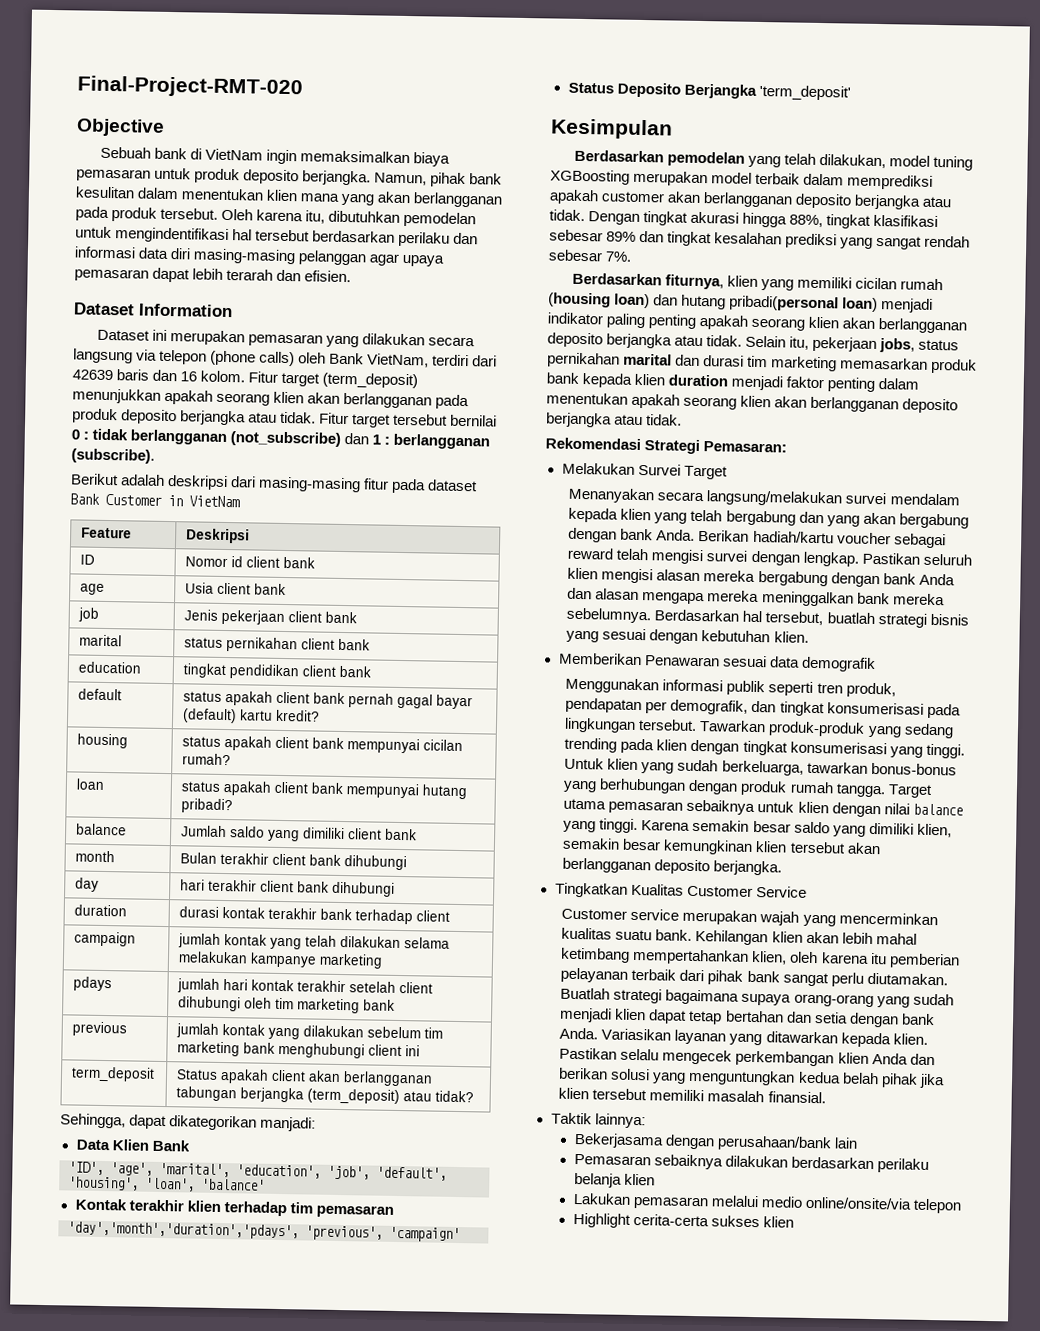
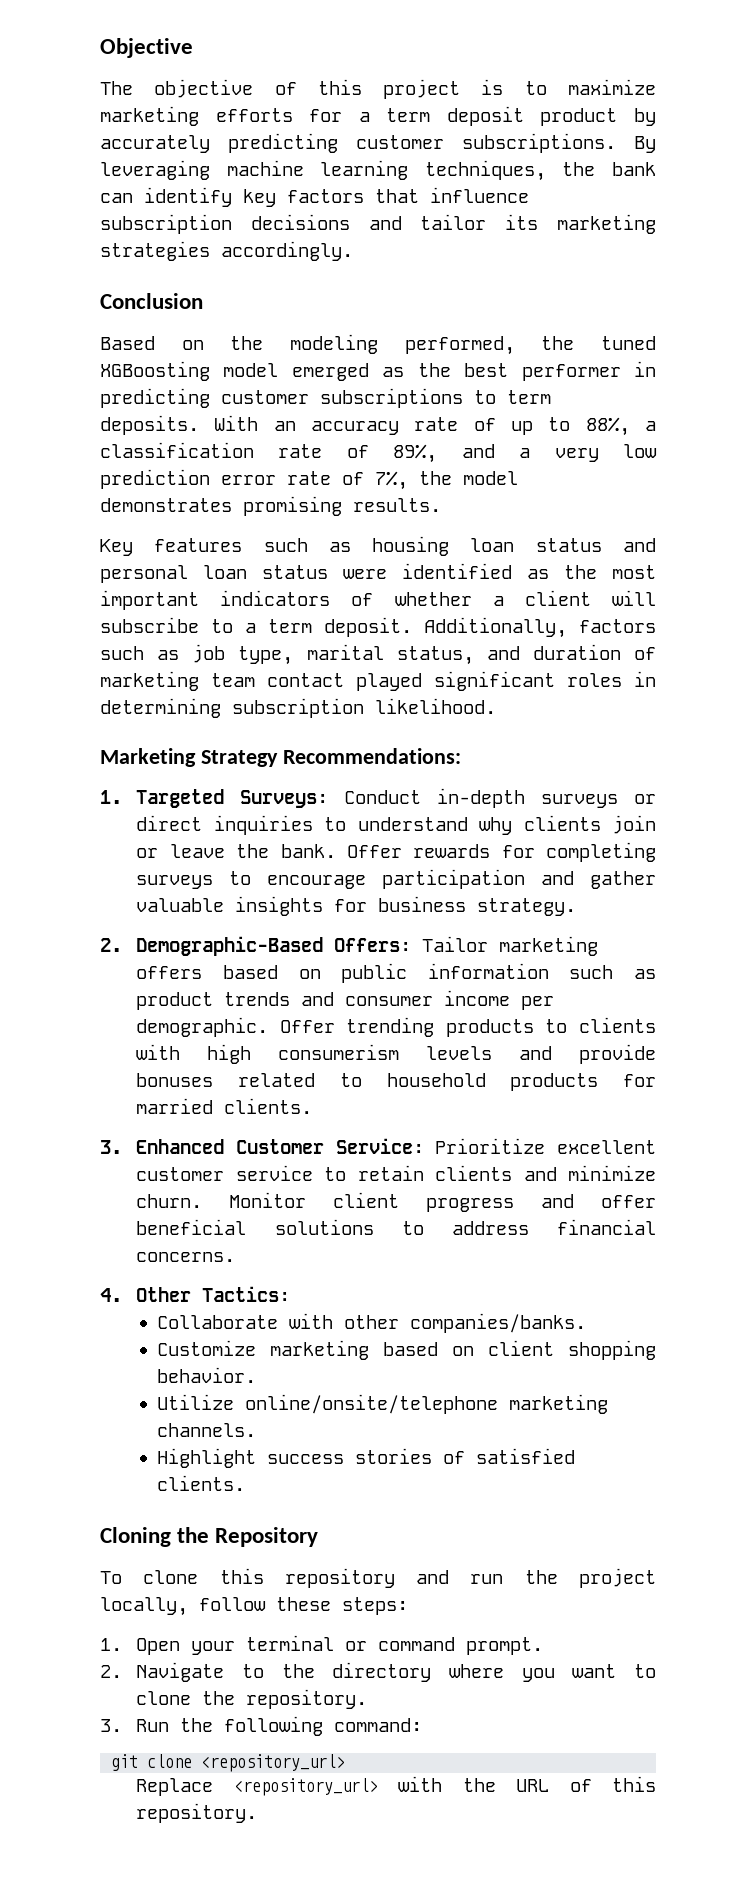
[77,75,303,99] Final-Project-RMT-020 // -> (100, 48) none
[99,146,451,167] [76,167,503,188] [75,186,503,208] [75,206,477,228] [75,226,479,247] [74,246,445,267] [74,267,352,283] [73,302,233,318] [96,329,476,348] [73,348,498,368] [72,369,419,389] [72,388,470,410] [72,408,498,428] [71,428,491,450] [71,448,155,464] [71,473,479,494] [70,493,240,508] [81,527,133,539] [186,528,251,544] [80,554,96,565] [185,556,316,569] [80,583,106,595] [185,582,287,596] [78,607,100,622] [184,609,358,626] [79,634,123,647] [184,637,371,653] [78,661,142,674] [183,663,372,680] [78,688,123,701] [183,691,474,710] [182,708,321,724] [77,733,129,749] [182,736,464,754] [182,753,232,766] [76,778,106,790] [181,781,468,800] [181,798,234,814] [76,823,128,836] [181,825,418,842] [75,850,116,863] [180,852,408,871] [75,877,100,892] [180,879,396,897] [74,904,128,917] [179,906,451,925] [74,931,137,947] [178,933,451,950] [178,951,384,969] [73,976,113,992] [177,978,434,994] [178,996,396,1014] [72,1021,128,1037] [176,1023,444,1040] [177,1041,421,1059] [71,1066,156,1082] [176,1068,434,1087] [176,1086,475,1105] [60,1113,317,1132] [75,1139,190,1152] [68,1161,447,1181] [68,1176,265,1192] [74,1198,394,1218] [67,1221,460,1243] [567,82,851,101] [550,118,673,140] [573,149,974,171] [550,169,934,190] [549,189,952,210] [549,209,939,229] [549,229,971,250] [548,249,633,262] [571,272,944,291] [548,292,934,313] [547,312,968,334] [547,332,960,353] [547,352,978,374] [546,372,920,392] [546,392,959,414] [546,412,683,428] [545,437,788,455] [561,462,728,480] [568,487,960,507] [568,507,969,529] [568,527,946,549] [567,547,972,567] [567,567,955,588] [567,587,945,607] [566,607,969,628] [566,628,809,645] [558,652,876,673] [565,677,896,698] [565,697,961,719] [564,717,954,739] [564,737,965,759] [564,757,957,776] [563,778,933,798] [563,798,963,818] [563,818,952,838] [562,837,881,855] [562,857,783,876] [554,882,807,898] [561,908,938,927] [561,927,917,946] [560,947,960,969] [560,967,948,987] [560,987,954,1008] [559,1007,935,1028] [559,1027,928,1048] [559,1047,935,1067] [559,1067,945,1089] [558,1087,826,1104] [550,1112,646,1129] [573,1132,858,1152] [573,1153,930,1174] [573,1172,655,1188] [572,1192,963,1214] [572,1212,794,1228] Sebuah bank di VietNam ingin memaksimalkan biaya pemasaran untuk produk deposito berjangka. Namun, pihak bank kesulitan dalam menentukan klien mana yang akan berlangganan pada produk tersebut. Oleh karena itu, dibutuhkan pemodelan untuk mengindentifikasi hal tersebut berdasarkan perilaku dan informasi data diri masing-masing pelanggan agar upaya pemasaran dapat lebih terarah dan efisien. // Dataset Information // Dataset ini merupakan pemasaran yang dilakukan secara langsung via telepon (phone calls) oleh Bank VietNam, terdiri dari 42639 baris dan 16 kolom. Fitur target (term_deposit) menunjukkan apakah seorang klien akan berlangganan pada produk deposito berjangka atau tidak. Fitur target tersebut bernilai 0 : tidak berlangganan (not_subscribe) dan 1 : berlangganan (subscribe). // Berikut adalah deskripsi dari masing-masing fitur pada dataset Bank Customer in VietNam // Feature | Deskripsi // ID | Nomor id client bank // age | Usia client bank // job | Jenis pekerjaan client bank // marital | status pernikahan client bank // education | tingkat pendidikan client bank // default | status apakah client bank pernah gagal bayar (default) kartu kredit? // housing | status apakah client bank mempunyai cicilan rumah? // loan | status apakah client bank mempunyai hutang pribadi? // balance | Jumlah saldo yang dimiliki client bank // month | Bulan terakhir client bank dihubungi // day | hari terakhir client bank dihubungi // duration | durasi kontak terakhir bank terhadap client // campaign | jumlah kontak yang telah dilakukan selama melakukan kampanye marketing // pdays | jumlah hari kontak terakhir setelah client dihubungi oleh tim marketing bank // previous | jumlah kontak yang dilakukan sebelum tim marketing bank menghubungi client ini // term_deposit | Status apakah client akan berlangganan tabungan berjangka (term_deposit) atau tidak? // Sehingga, dapat dikategorikan manjadi: // Data Klien Bank // 'ID', 'age', 'marital', 'education', 'job', 'default', 'housing', 'loan', 'balance' // Kontak terakhir klien terhadap tim pemasaran // 'day','month','duration','pdays', 'previous', 'campaign' // Status Deposito Berjangka 'term_deposit' // Kesimpulan // Berdasarkan pemodelan yang telah dilakukan, model tuning XGBoosting merupakan model terbaik dalam memprediksi apakah customer akan berlangganan deposito berjangka atau tidak. Dengan tingkat akurasi hingga 88%, tingkat klasifikasi sebesar 89% dan tingkat kesalahan prediksi yang sangat rendah sebesar 7%. // Berdasarkan fiturnya, klien yang memiliki cicilan rumah (housing loan) dan hutang pribadi(personal loan) menjadi indikator paling penting apakah seorang klien akan berlangganan deposito berjangka atau tidak. Selain itu, pekerjaan jobs, status pernikahan marital dan durasi tim marketing memasarkan produk bank kepada klien duration menjadi faktor penting dalam menentukan apakah seorang klien akan berlangganan deposito berjangka atau tidak. // Rekomendasi Strategi Pemasaran: // Melakukan Survei Target // Menanyakan secara langsung/melakukan survei mendalam kepada klien yang telah bergabung dan yang akan bergabung dengan bank Anda. Berikan hadiah/kartu voucher sebagai reward telah mengisi survei dengan lengkap. Pastikan seluruh klien mengisi alasan mereka bergabung dengan bank Anda dan alasan mengapa mereka meninggalkan bank mereka sebelumnya. Berdasarkan hal tersebut, buatlah strategi bisnis yang sesuai dengan kebutuhan klien. // Memberikan Penawaran sesuai data demografik // Menggunakan informasi publik seperti tren produk, pendapatan per demografik, dan tingkat konsumerisasi pada lingkungan tersebut. Tawarkan produk-produk yang sedang trending pada klien dengan tingkat konsumerisasi yang tinggi. Untuk klien yang sudah berkeluarga, tawarkan bonus-bonus yang berhubungan dengan produk rumah tangga. Target utama pemasaran sebaiknya untuk klien dengan nilai balance yang tinggi. Karena semakin besar saldo yang dimiliki klien, semakin besar kemungkinan klien tersebut akan berlangganan deposito berjangka. // Tingkatkan Kualitas Customer Service // Customer service merupakan wajah yang mencerminkan kualitas suatu bank. Kehilangan klien akan lebih mahal ketimbang mempertahankan klien, oleh karena itu pemberian pelayanan terbaik dari pihak bank sangat perlu diutamakan. Buatlah strategi bagaimana supaya orang-orang yang sudah menjadi klien dapat tetap bertahan dan setia dengan bank Anda. Variasikan layanan yang ditawarkan kepada klien. Pastikan selalu mengecek perkembangan klien Anda dan berikan solusi yang menguntungkan kedua belah pihak jika klien tersebut memiliki masalah finansial. // Taktik lainnya: // Bekerjasama dengan perusahaan/bank lain // Pemasaran sebaiknya dilakukan berdasarkan perilaku belanja klien // Lakukan pemasaran melalui medio online/onsite/via telepon // Highlight cerita-certa sukses klien -> [100,79,656,99] [100,106,656,126] [100,133,656,153] [100,160,656,181] [100,187,529,207] [100,214,656,234] [100,241,353,261] [100,293,203,309] [100,334,656,355] [100,361,657,381] [100,388,551,408] [100,415,656,436] [100,442,658,463] [100,469,518,490] [100,496,441,516] [100,536,656,556] [100,563,656,583] [100,590,656,610] [100,617,656,638] [100,644,656,665] [100,671,656,691] [100,698,496,718] [100,748,461,767] [100,788,656,808] [136,815,656,835] [136,842,656,862] [136,869,656,889] [136,896,577,916] [100,936,599,956] [136,963,656,983] [136,990,555,1010] [136,1017,656,1037] [136,1044,656,1064] [136,1073,656,1091] [136,1098,313,1114] [100,1138,656,1154] [136,1165,656,1181] [136,1192,656,1212] [136,1219,656,1235] [136,1252,236,1262] [100,1286,291,1302] [156,1313,586,1333] [156,1340,656,1360] [156,1367,256,1383] [156,1394,608,1414] [156,1423,256,1437] [156,1448,575,1468] [156,1475,245,1491] [100,1527,319,1547] [100,1568,656,1588] [100,1597,408,1616] [100,1635,544,1655] [100,1662,656,1682] [136,1689,368,1709] [100,1716,423,1736] [111,1754,346,1772] [136,1776,656,1796] [136,1803,258,1823] The objective of this project is to maximize marketing efforts for a term deposit product by accurately predicting customer subscriptions. By leveraging machine learning techniques, the bank can identify key factors that influence subscription decisions and tailor its marketing strategies accordingly. // Conclusion // Based on the modeling performed, the tuned XGBoosting model emerged as the best performer in predicting customer subscriptions to term deposits. With an accuracy rate of up to 88%, a classification rate of 89%, and a very low prediction error rate of 7%, the model demonstrates promising results. // Key features such as housing loan status and personal loan status were identified as the most important indicators of whether a client will subscribe to a term deposit. Additionally, factors such as job type, marital status, and duration of marketing team contact played significant roles in determining subscription likelihood. // Marketing Strategy Recommendations: // 1. Targeted Surveys: Conduct in-depth surveys or direct inquiries to understand why clients join or leave the bank. Offer rewards for completing surveys to encourage participation and gather valuable insights for business strategy. // 2. Demographic-Based Offers: Tailor marketing offers based on public information such as product trends and consumer income per demographic. Offer trending products to clients with high consumerism levels and provide bonuses related to household products for married clients. // 3. Enhanced Customer Service: Prioritize excellent customer service to retain clients and minimize churn. Monitor client progress and offer beneficial solutions to address financial concerns. // 4. Other Tactics: // Collaborate with other companies/banks. // Customize marketing based on client shopping behavior. // Utilize online/onsite/telephone marketing channels. // Highlight success stories of satisfied clients. // Cloning the Repository // To clone this repository and run the project locally, follow these steps: // 1. Open your terminal or command prompt. // 2. Navigate to the directory where you want to clone the repository. // 3. Run the following command: // git clone <repository_url> // Replace <repository_url> with the URL of this repository.

